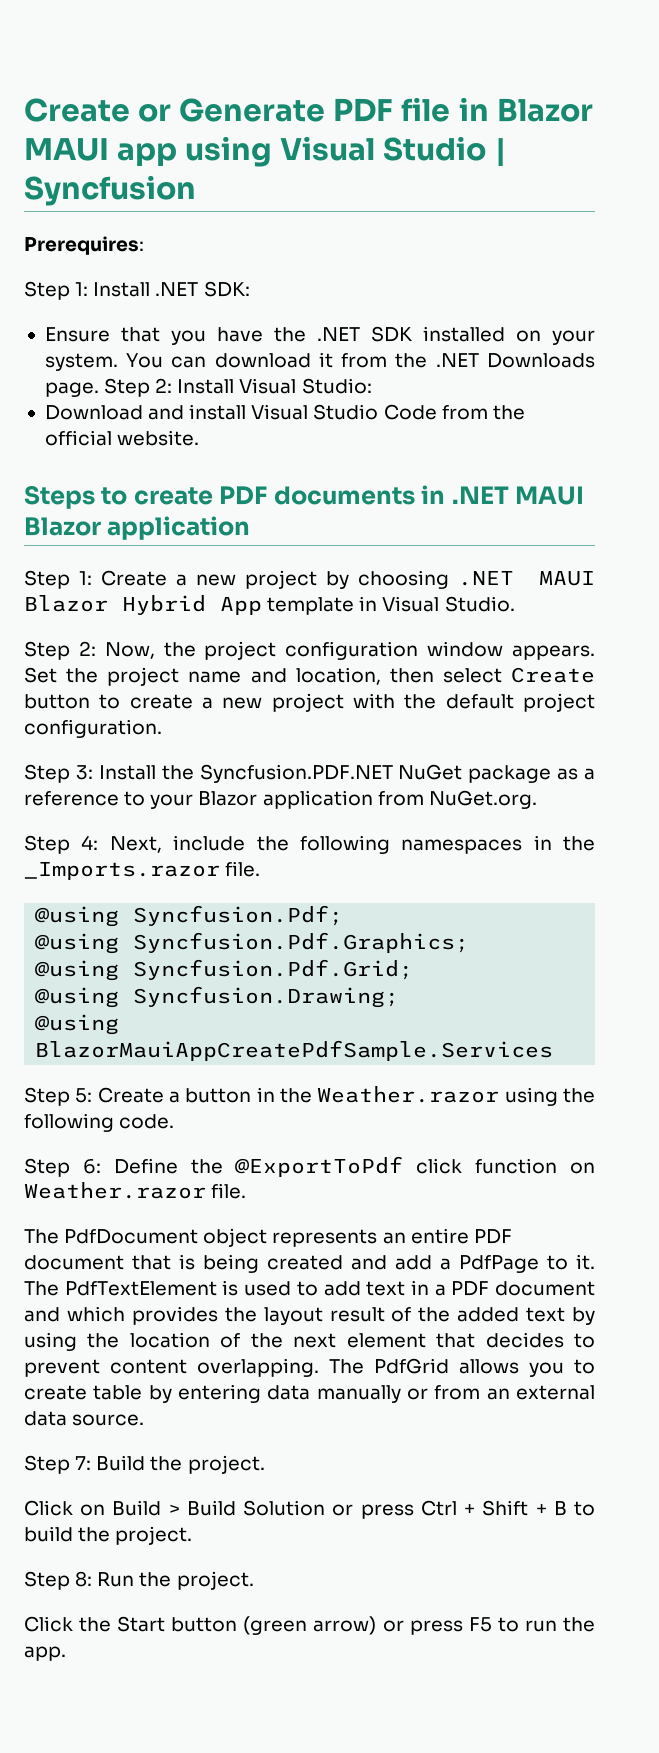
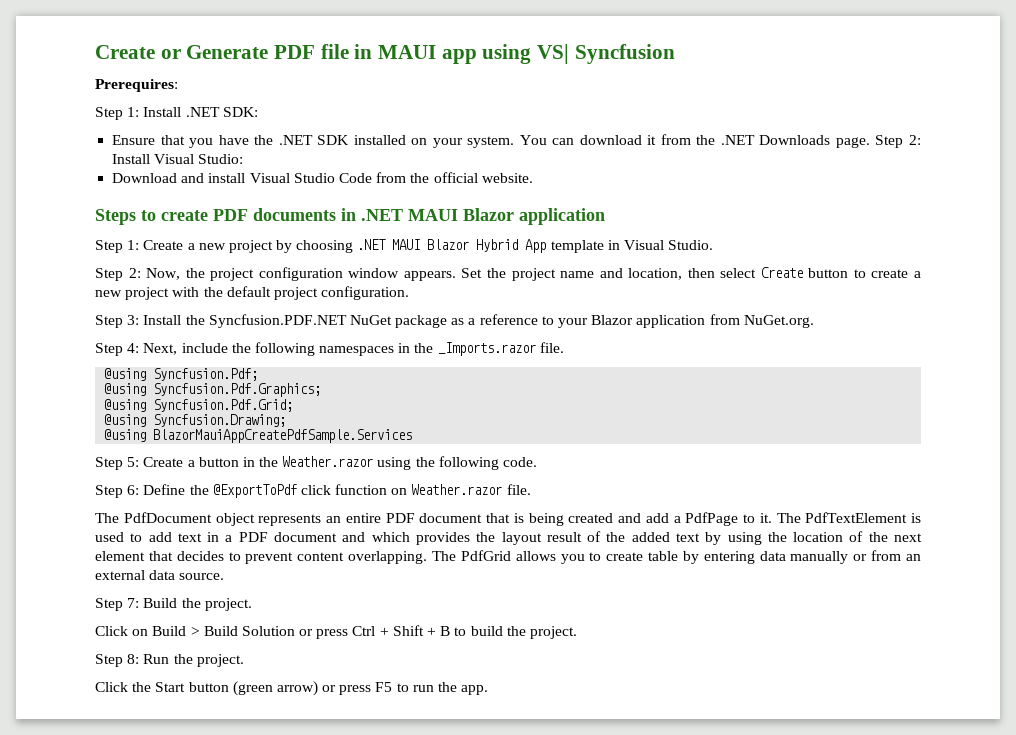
[496,98,593,122] Blazor -> (373, 51) none
[280,136,506,166] Visual Studio | -> [537,44,570,64] VS|

